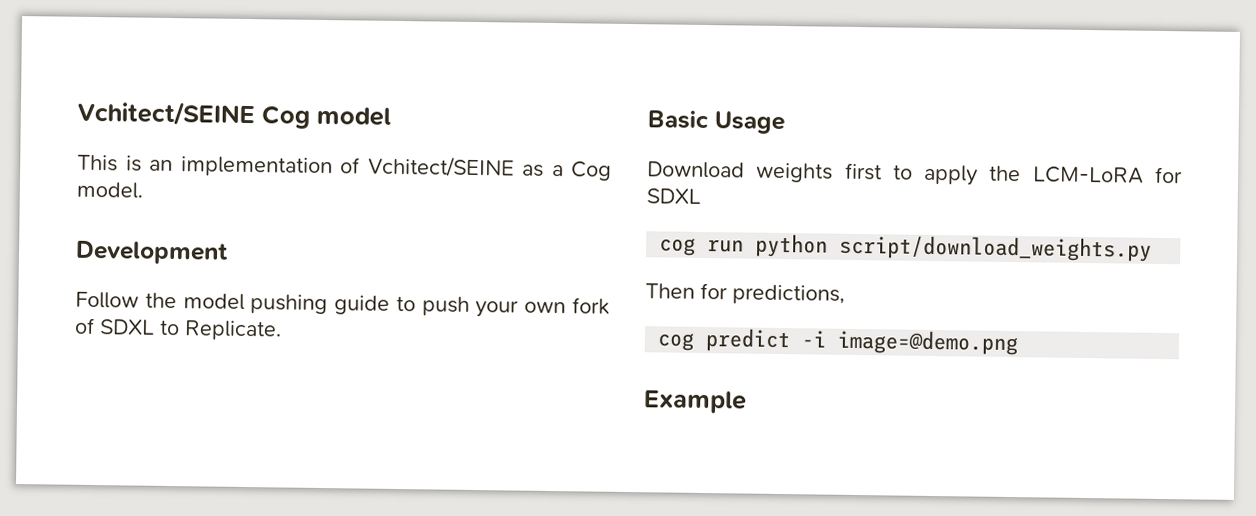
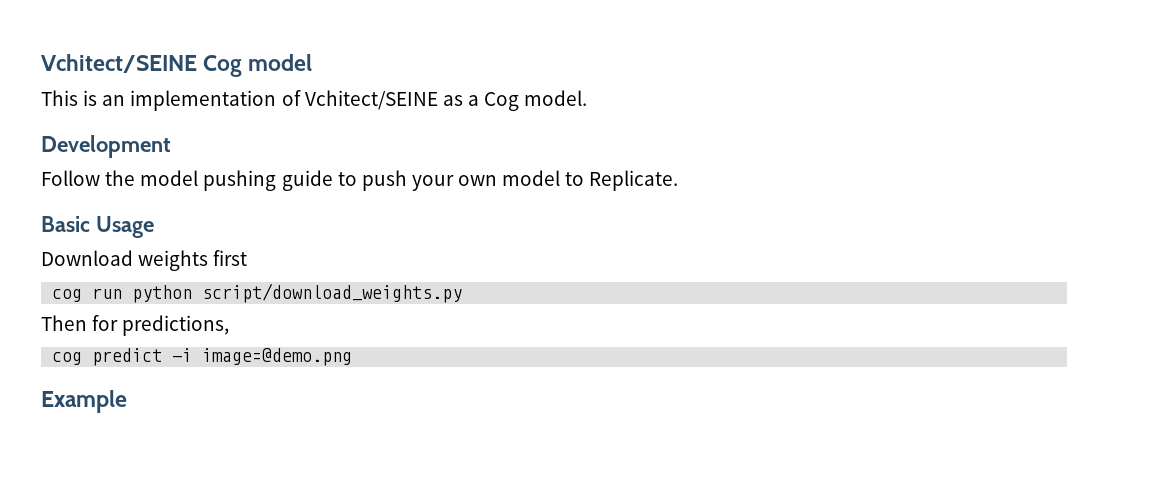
[572,297,610,315] [74,317,155,335] fork of SDXL -> [502,170,561,186] model
[892,164,1183,186] [646,188,701,204] to apply the LCM-LoRA for SDXL -> (248, 258) none

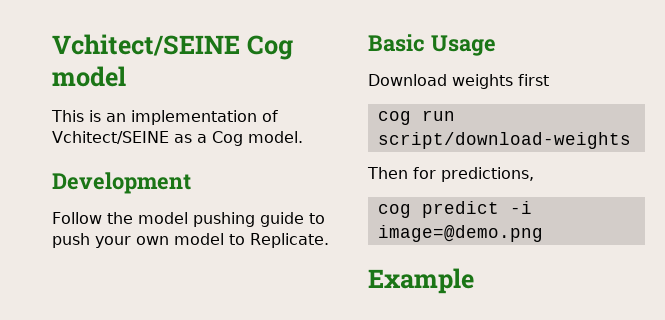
[132,283,463,303] python script/download_weights.py -> [377,132,631,149] script/download-weights

